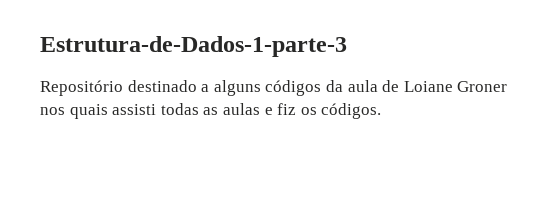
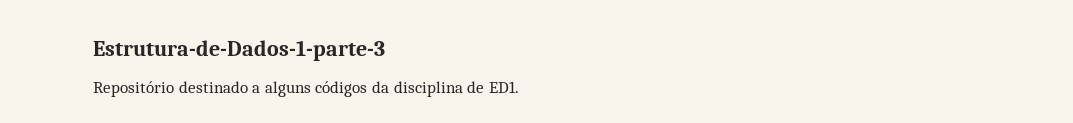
[347,80,508,92] [40,103,382,119] aula de Loiane Groner nos quais assisti todas as aulas e fiz os códigos. -> [393,81,519,97] disciplina de ED1.

